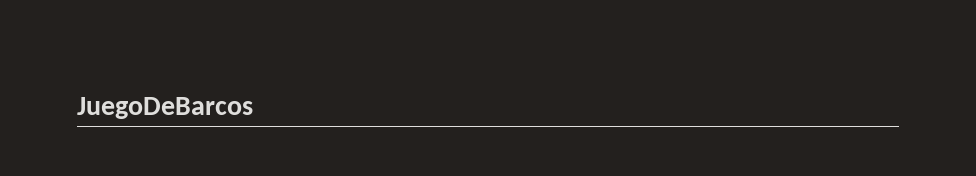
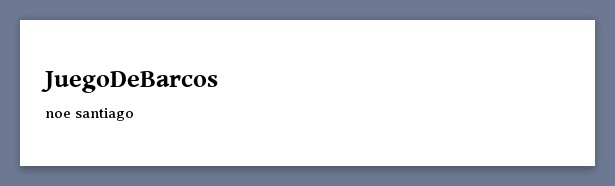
(253, 108) none -> [45,108,135,121] // noe santiago

